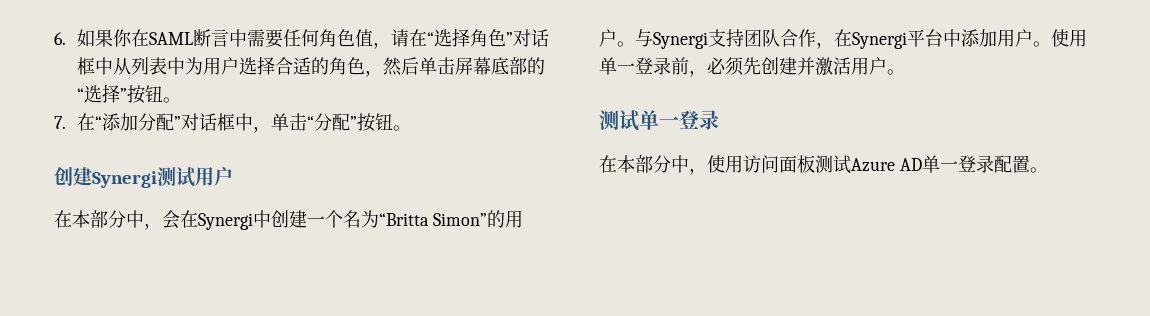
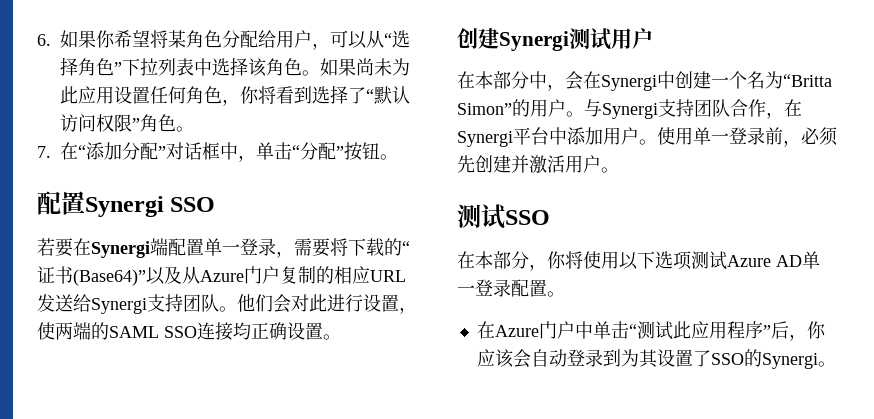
[131,28,550,49] [77,56,546,77] [77,84,164,104] 在SAML断言中需要任何角色值，请在“选择角色”对话框中从列表中为用户选择合适的角色，然后单击屏幕底部的“选择”按钮 -> [114,30,410,50] [60,57,410,77] [60,85,410,106] [60,114,176,132] 希望将某角色分配给用户，可以从“选择角色”下拉列表中选择该角色。如果尚未为此应用设置任何角色，你将看到选择了“默认访问权限”角色
(412, 128) none -> [37,191,216,217] [37,238,410,258] [37,266,406,286] [37,294,417,314] [37,322,341,341] // 配置Synergi SSO // 若要在Synergi端配置单一登录，需要将下载的“证书(Base64)”以及从Azure门户复制的相应URL发送给Synergi支持团队。他们会对此进行设置，使两端的SAML SSO连接均正确设置。
[639,110,719,130] [599,155,815,175] 单一登录 // 在本部分中，使用访问面板 -> [505,210,550,225] [457,251,692,271] SSO // 在本部分，你将使用以下选项
(1048, 170) none -> [476,321,826,341] [476,349,836,369] // 在Azure门户中单击“测试此应用程序”后，你应该会自动登录到为其设置了SSO的Synergi。

